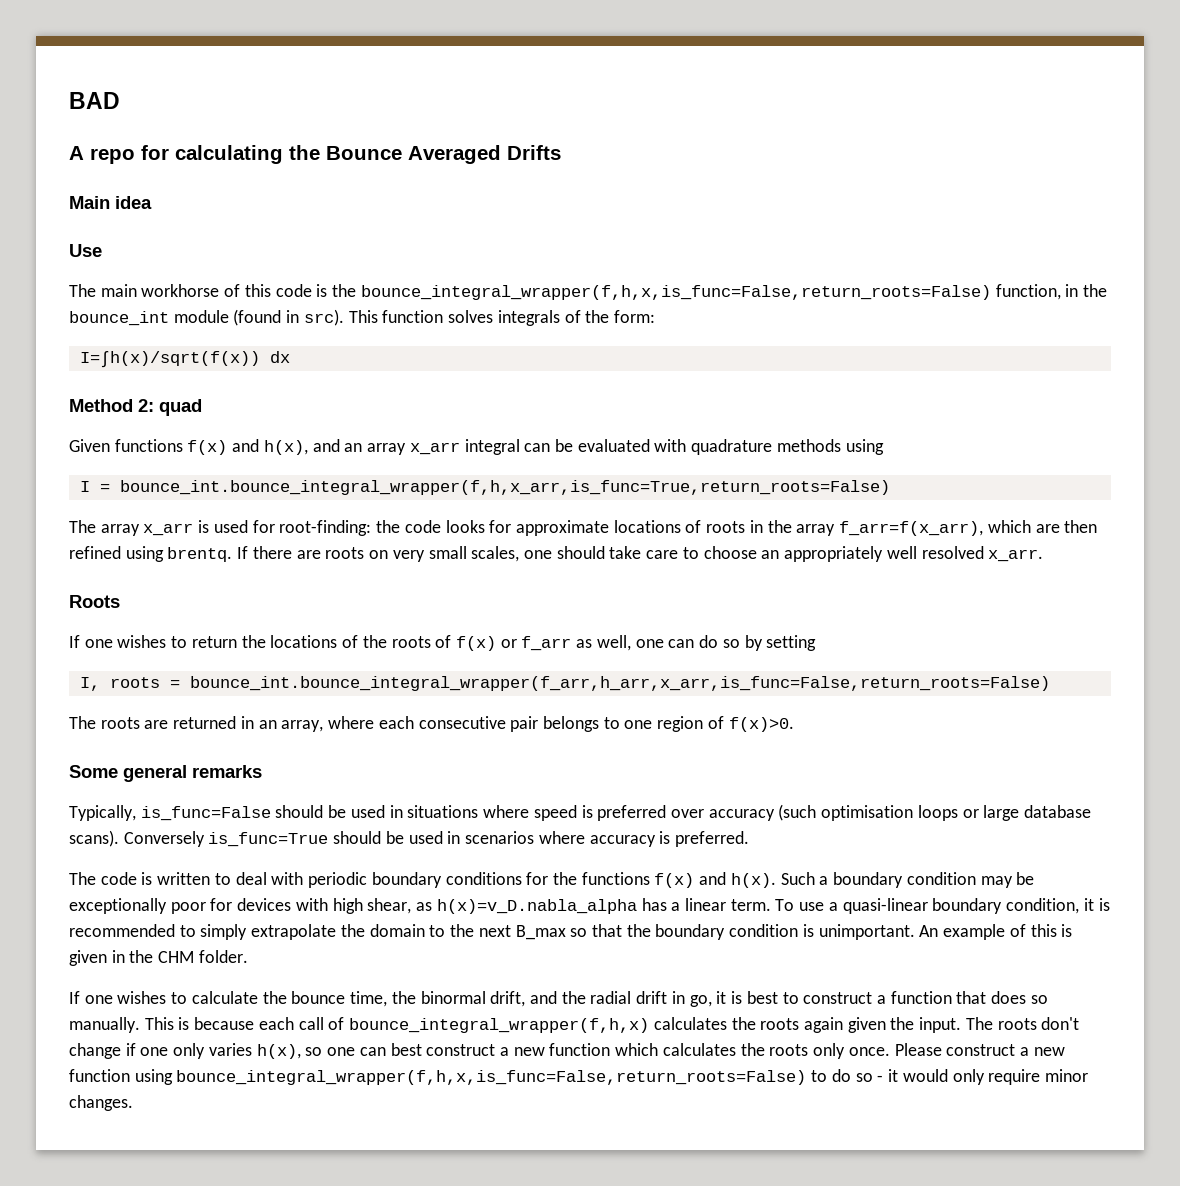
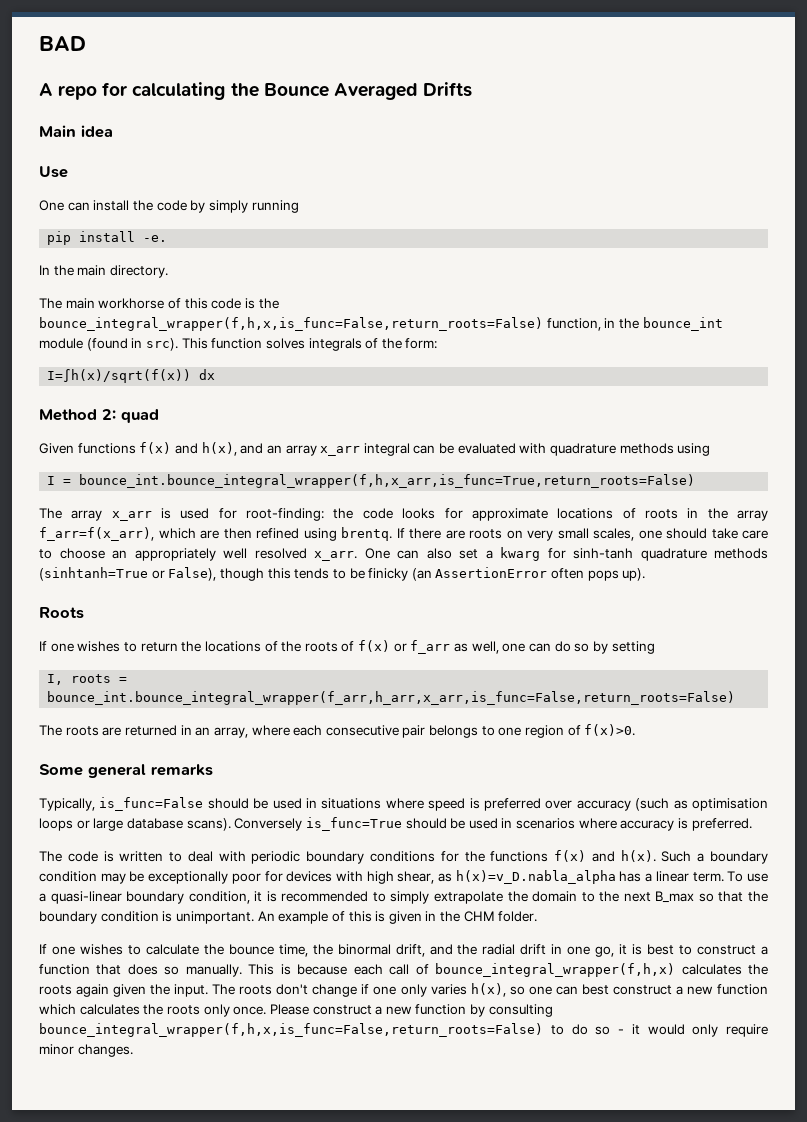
(102, 250) none -> [39,200,299,213] [47,231,168,245] [39,265,168,278] // One can install the code by simply running // pip install -e. // In the main directory.
(1044, 555) none -> [364,547,768,561] [39,567,646,581] One can also set a kwarg for sinh-tanh quadrature methods (sinhtanh=True or False), though this tends to be finicky (an AssertionError often pops up).
(817, 812) none -> [673,800,688,809] as
(685, 997) none -> [567,946,591,955] one
[134,1069,173,1085] using -> [470,1004,553,1017] by consulting

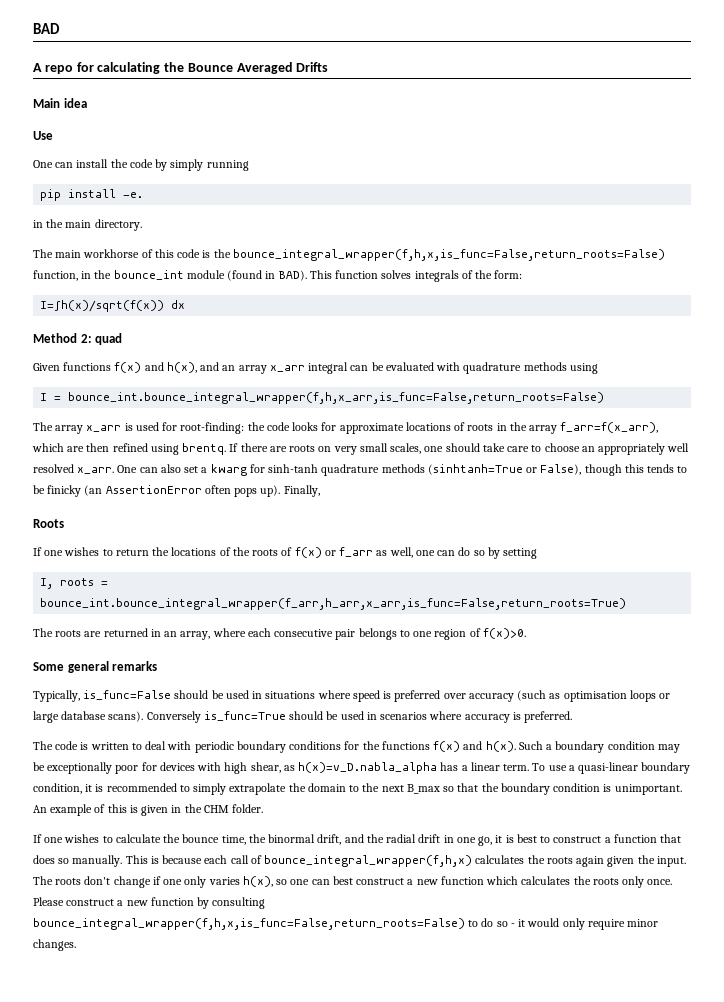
[39,265,50,275] In -> [33,220,43,228] in
[145,338,178,351] src). -> [278,270,307,281] BAD).
[79,474,696,488] bounce_int.bounce_integral_wrapper(f,h,x_arr,is_func=True,return_roots=False) -> [68,392,605,404] bounce_int.bounce_integral_wrapper(f,h,x_arr,is_func=False,return_roots=False)
(646, 574) none -> [283,485,320,497] Finally,
[47,691,736,705] bounce_int.bounce_integral_wrapper(f_arr,h_arr,x_arr,is_func=False,return_roots=False) -> [40,598,627,610] bounce_int.bounce_integral_wrapper(f_arr,h_arr,x_arr,is_func=False,return_roots=True)

